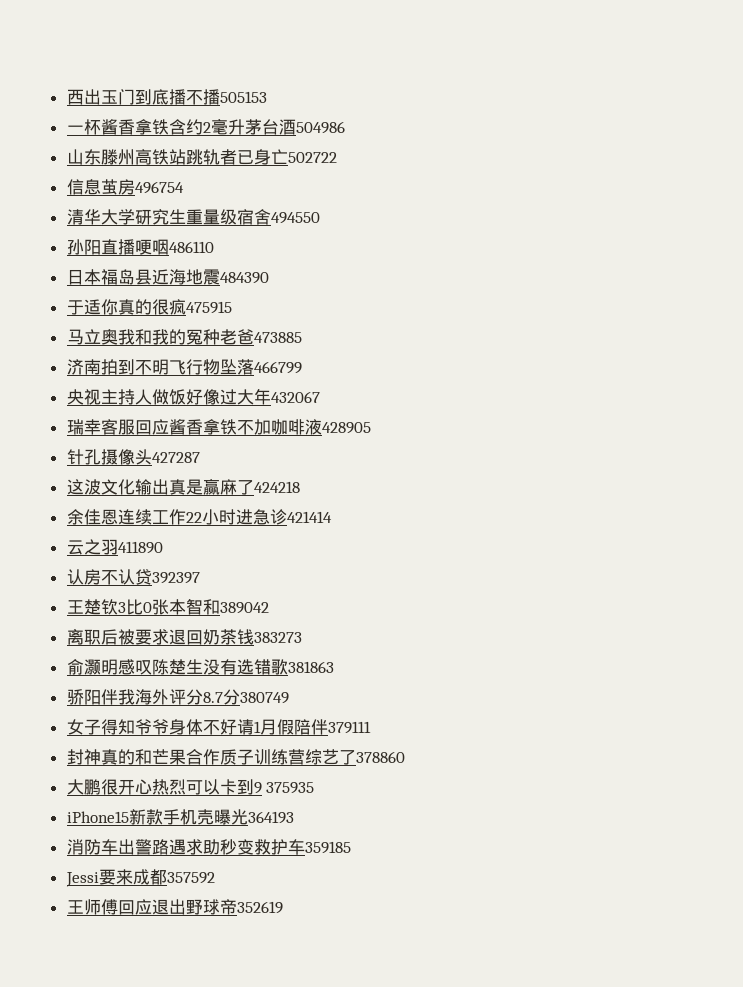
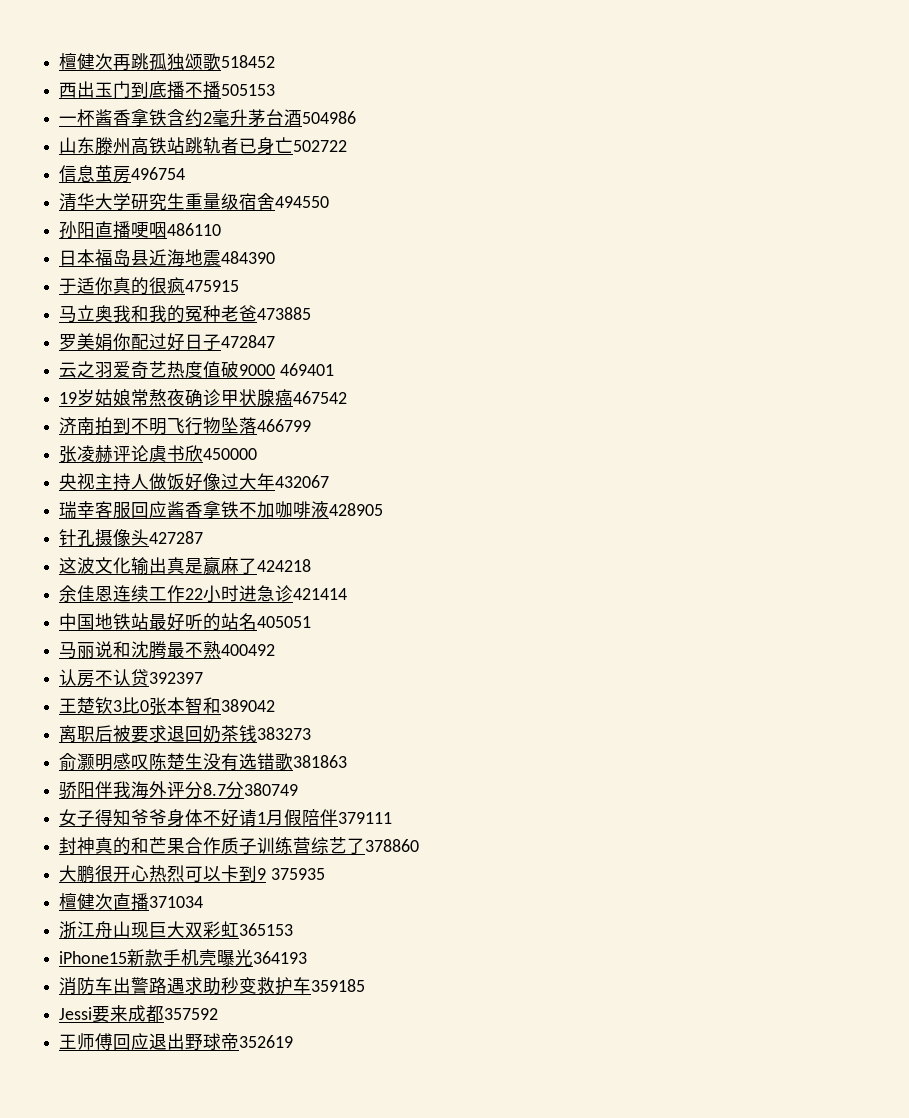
(66, 97) none -> [59,53,276,71] 檀健次再跳孤独颂歌518452 //
(302, 337) none -> [59,333,276,351] [59,361,334,378] [59,389,348,407] // 罗美娟你配过好日子472847 // 云之羽爱奇艺热度值破9000 469401 // 19岁姑娘常熬夜确诊甲状腺癌467542
(302, 367) none -> [59,445,258,463] // 张凌赫评论虞书欣450000
[66,539,163,555] 云之羽411890 -> [59,613,312,631] [59,641,276,659] 中国地铁站最好听的站名405051 // 马丽说和沈腾最不熟400492
(315, 788) none -> [59,893,204,911] [59,921,294,939] // 檀健次直播371034 // 浙江舟山现巨大双彩虹365153

